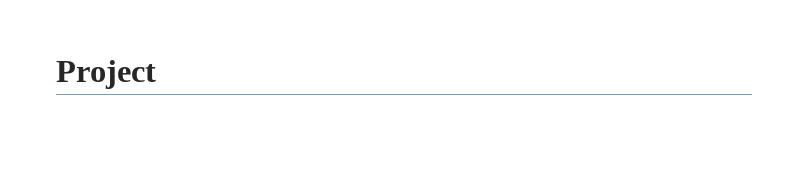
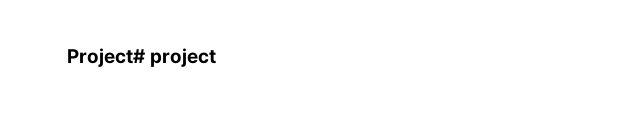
[56,60,156,89] Project -> [67,48,217,67] Project# project

